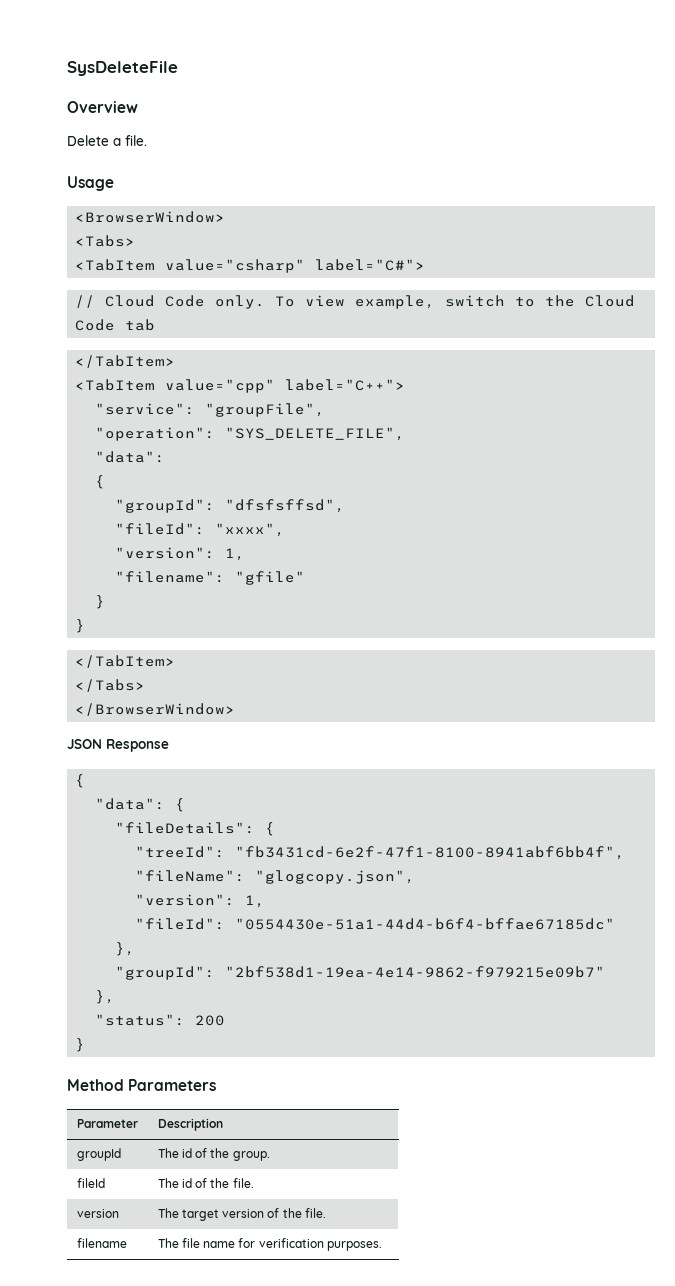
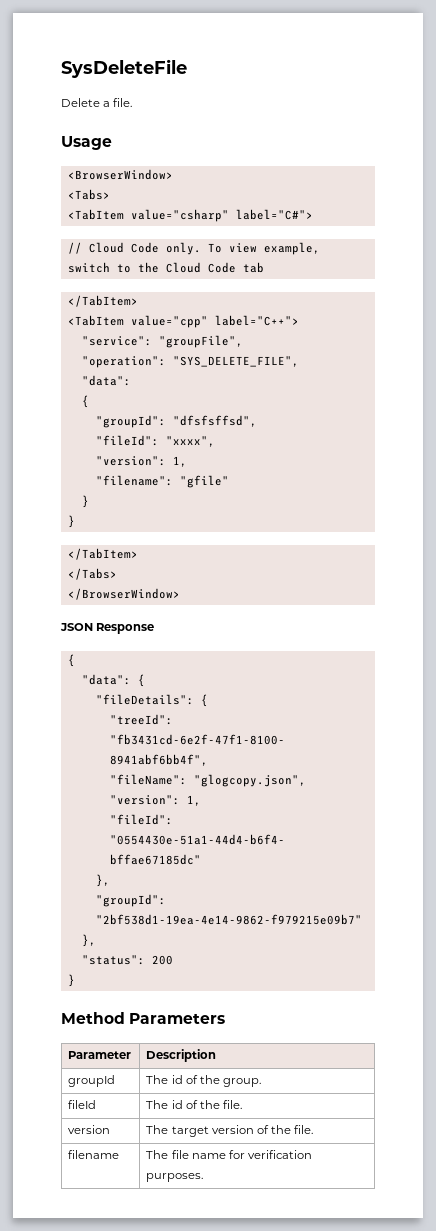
[67,101,138,113] // Overview -> (187, 68) none

